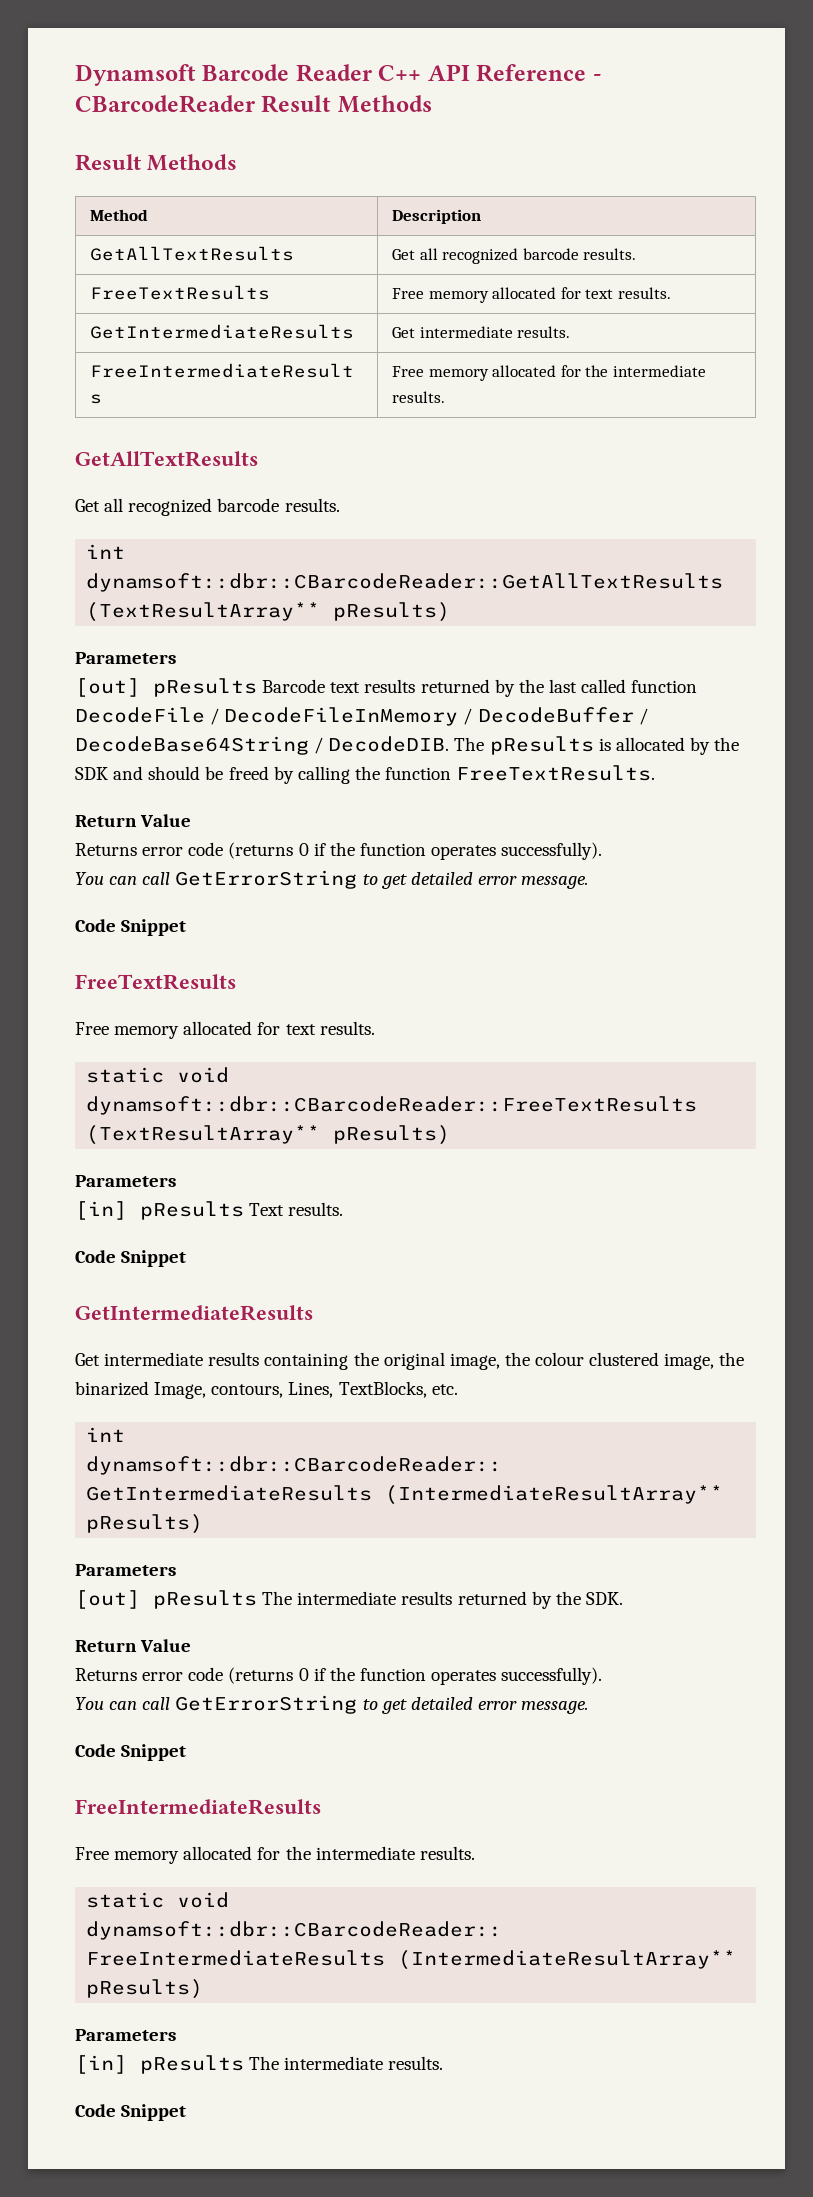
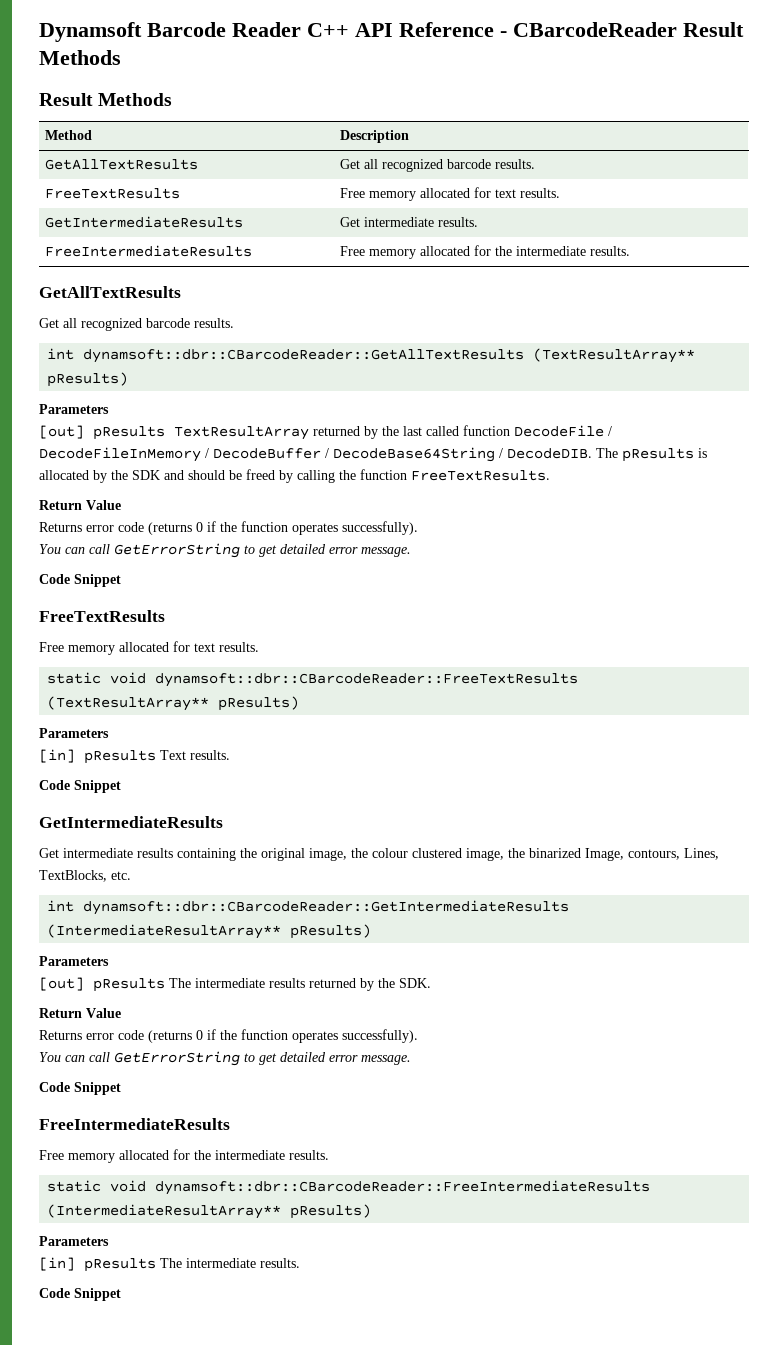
[262,679,416,693] Barcode text results -> [174,426,309,440] TextResultArray

